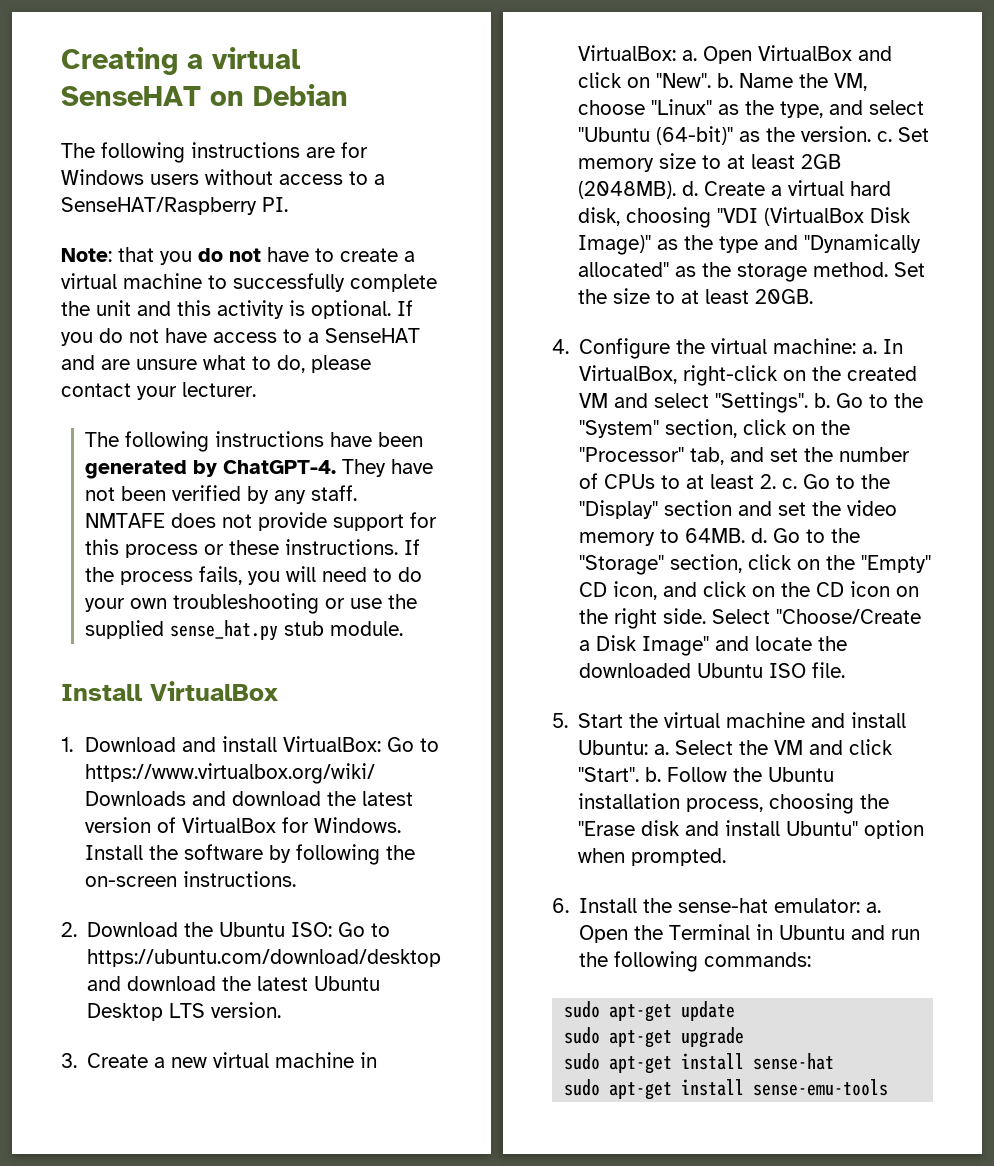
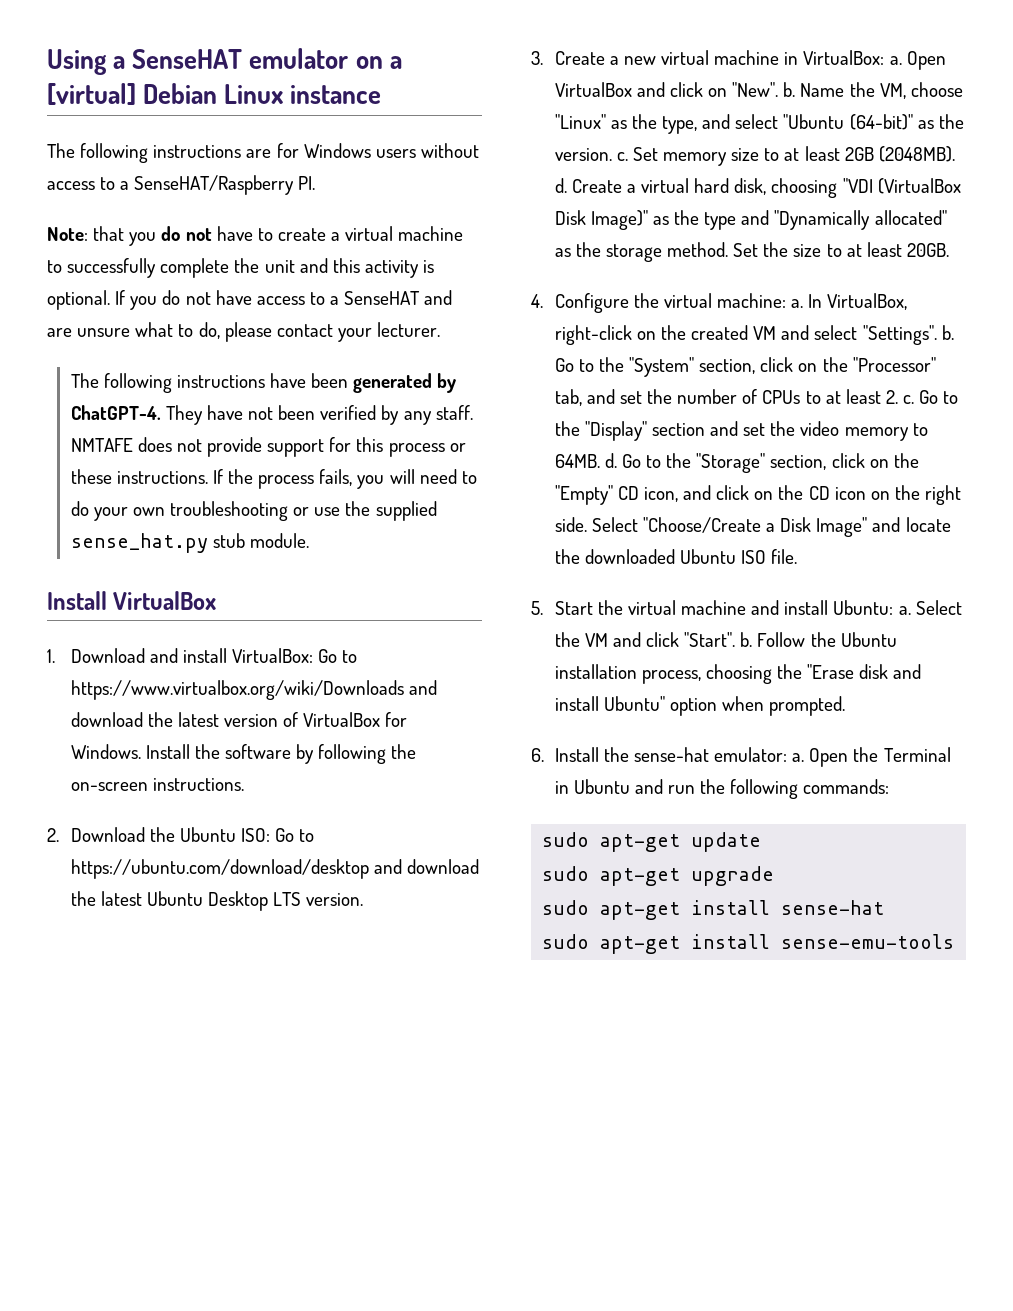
[61,47,301,75] [61,86,244,106] Creating a virtual SenseHAT on -> [47,48,402,75] [47,83,136,105] Using a SenseHAT emulator on a [virtual]
(348, 95) none -> [224,84,382,104] Linux instance

